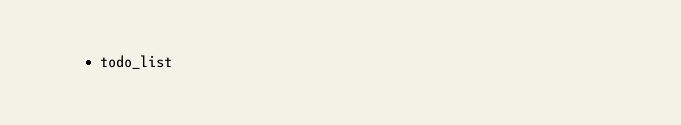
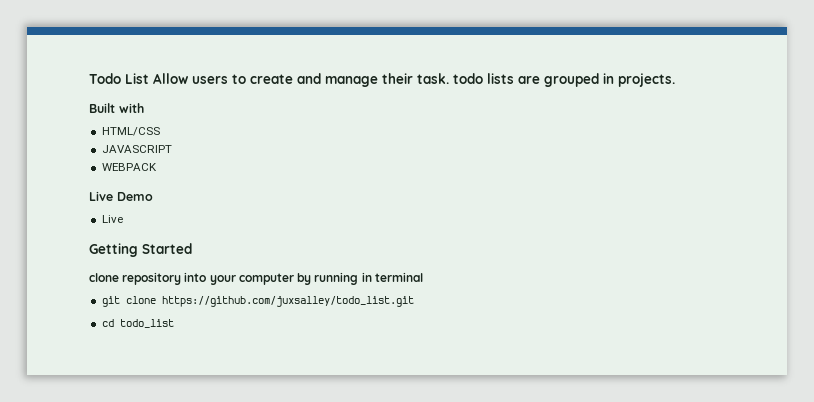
(100, 62) none -> [89,73,675,87] [89,103,144,113] [101,127,160,136] [101,145,172,153] [101,163,157,171] [89,191,153,201] [101,215,123,223] [89,243,192,257] [89,272,423,285] [101,296,414,307] [101,319,114,327] Todo List Allow users to create and manage their task. todo lists are grouped in projects. // Built with // HTML/CSS // JAVASCRIPT // WEBPACK // Live Demo // Live // Getting Started // clone repository into your computer by running in terminal // git clone https://github.com/juxsalley/todo_list.git // cd

